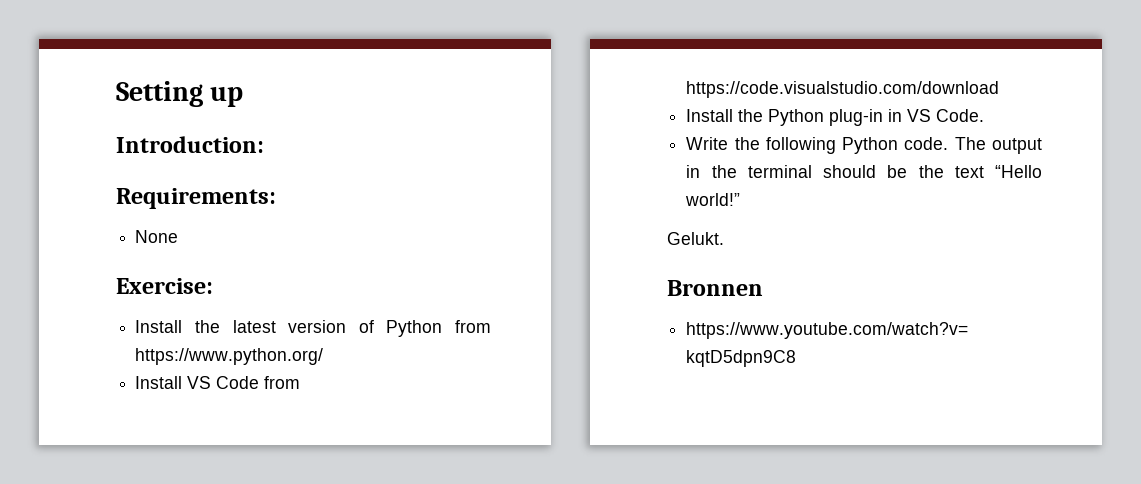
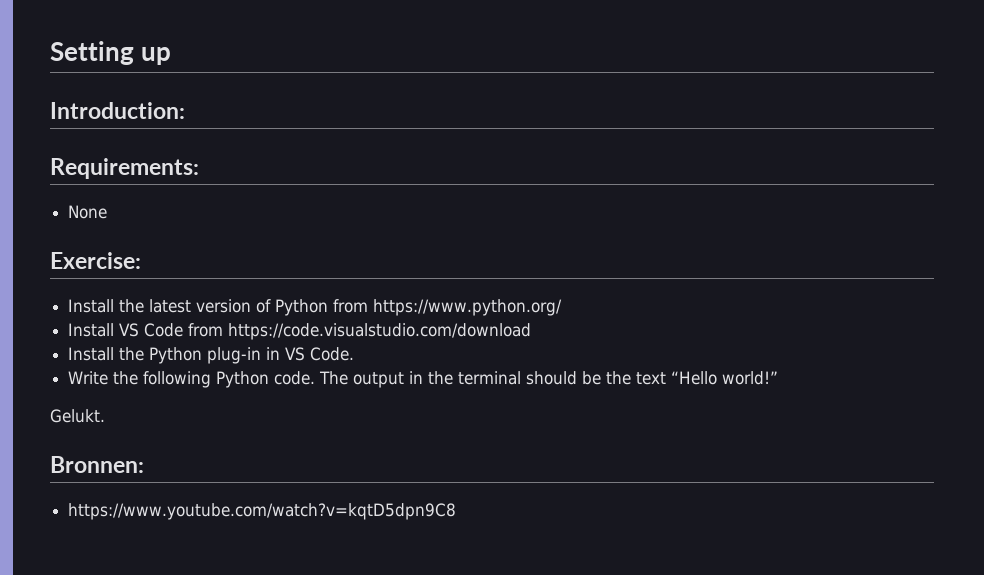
[667,280,763,296] Bronnen -> [50,456,144,473] Bronnen:

